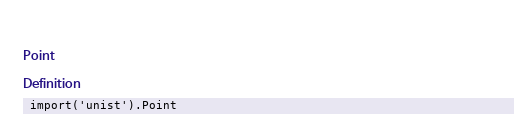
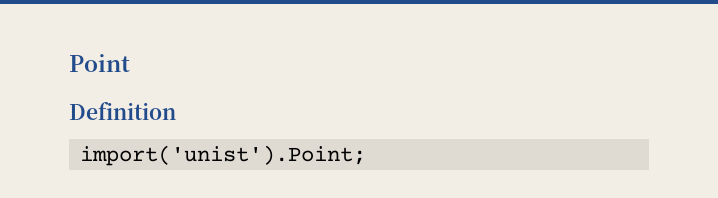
[29,100,177,111] import('unist').Point -> [79,145,366,166] import('unist').Point;

